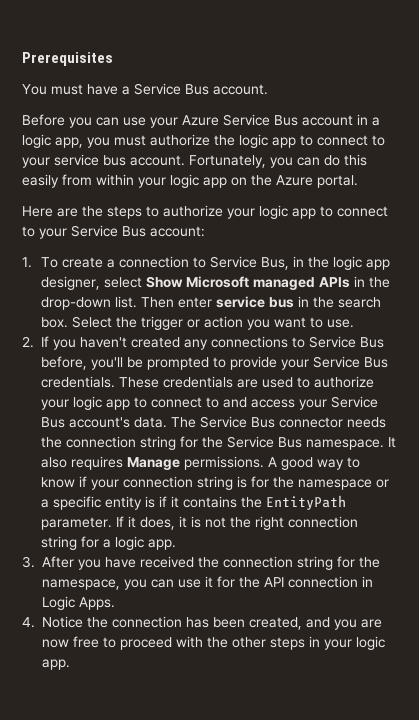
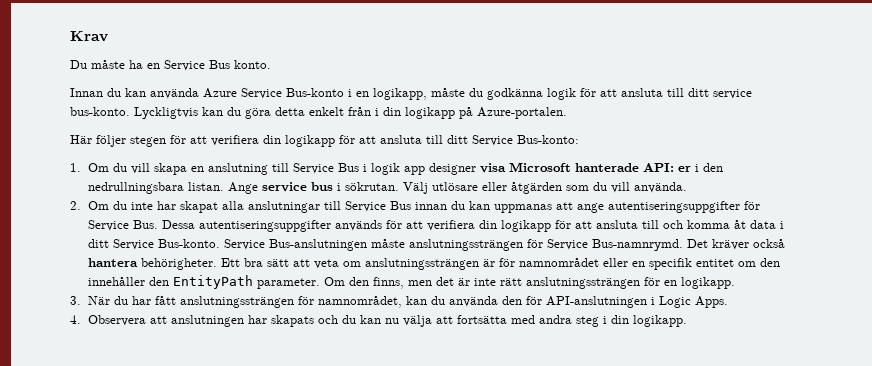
[22,52,113,66] [22,83,268,95] [22,114,380,128] [22,134,385,148] [22,154,367,168] [22,174,358,188] [22,205,388,219] [22,225,205,239] [22,256,390,270] [40,276,390,290] [40,296,381,310] [40,316,354,330] [22,336,384,350] [41,356,388,370] [41,376,374,388] [41,396,378,410] [41,416,386,428] [41,436,396,450] [41,456,360,470] [41,476,389,490] [41,495,346,510] [41,516,358,530] [41,536,176,550] [22,556,380,570] [42,576,373,590] [42,596,115,610] [22,616,382,630] [42,636,385,650] [42,659,70,670] Prerequisites // You must have a Service Bus account. // Before you can use your Azure Service Bus account in a logic app, you must authorize the logic app to connect to your service bus account. Fortunately, you can do this easily from within your logic app on the Azure portal. // Here are the steps to authorize your logic app to connect to your Service Bus account: // 1. To create a connection to Service Bus, in the logic app designer, select Show Microsoft managed APIs in the drop-down list. Then enter service bus in the search box. Select the trigger or action you want to use. // 2. If you haven't created any connections to Service Bus before, you'll be prompted to provide your Service Bus credentials. These credentials are used to authorize your logic app to connect to and access your Service Bus account's data. The Service Bus connector needs the connection string for the Service Bus namespace. It also requires Manage permissions. A good way to know if your connection string is for the namespace or a specific entity is if it contains the EntityPath parameter. If it does, it is not the right connection string for a logic app. // 3. After you have received the connection string for the namespace, you can use it for the API connection in Logic Apps. // 4. Notice the connection has been created, and you are now free to proceed with the other steps in your logic app. -> [70,31,108,42] [70,60,271,71] [70,88,752,100] [70,107,567,119] [70,135,579,147] [70,162,723,175] [87,182,687,194] [70,201,760,213] [87,220,784,232] [87,239,785,251] [87,258,780,270] [87,275,735,289] [70,296,728,308] [70,315,687,327] Krav // Du måste ha en Service Bus konto. // Innan du kan använda Azure Service Bus-konto i en logikapp, måste du godkänna logik för att ansluta till ditt service bus-konto. Lyckligtvis kan du göra detta enkelt från i din logikapp på Azure-portalen. // Här följer stegen för att verifiera din logikapp för att ansluta till ditt Service Bus-konto: // 1. Om du vill skapa en anslutning till Service Bus i logik app designer visa Microsoft hanterade API: er i den nedrullningsbara listan. Ange service bus i sökrutan. Välj utlösare eller åtgärden som du vill använda. // 2. Om du inte har skapat alla anslutningar till Service Bus innan du kan uppmanas att ange autentiseringsuppgifter för Service Bus. Dessa autentiseringsuppgifter används för att verifiera din logikapp för att ansluta till och komma åt data i ditt Service Bus-konto. Service Bus-anslutningen måste anslutningssträngen för Service Bus-namnrymd. Det kräver också hantera behörigheter. Ett bra sätt att veta om anslutningssträngen är för namnområdet eller en specifik entitet om den innehåller den EntityPath parameter. Om den finns, men det är inte rätt anslutningssträngen för en logikapp. // 3. När du har fått anslutningssträngen för namnområdet, kan du använda den för API-anslutningen i Logic Apps. // 4. Observera att anslutningen har skapats och du kan nu välja att fortsätta med andra steg i din logikapp.

